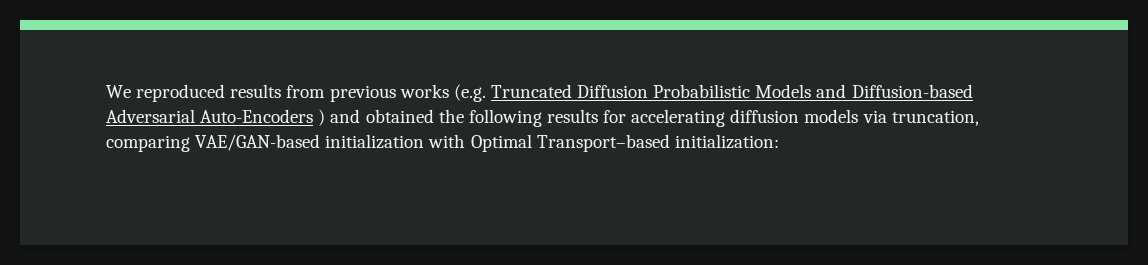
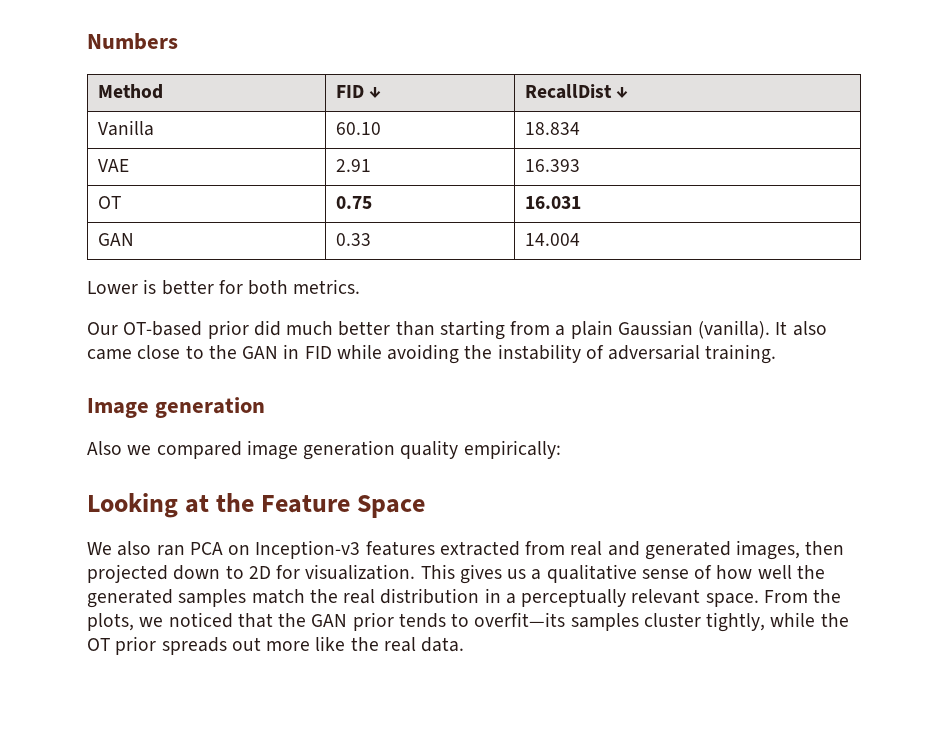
[106,84,973,102] [106,109,979,127] [106,134,779,152] We reproduced results from previous works (e.g. Truncated Diffusion Probabilistic Models and Diffusion-based Adversarial Auto-Encoders ) and obtained the following results for accelerating diffusion models via truncation, comparing VAE/GAN-based initialization with Optimal Transport–based initialization: -> [87,33,178,50] [98,84,164,99] [336,85,382,98] [525,84,629,99] [98,120,155,136] [336,122,382,135] [525,122,581,135] [98,159,130,172] [336,159,372,172] [525,159,581,172] [98,196,122,209] [336,196,373,209] [525,196,582,209] [98,233,135,246] [336,233,372,246] [525,233,581,246] [87,279,361,295] [87,320,827,340] [87,344,777,364] [87,397,266,418] [87,440,561,460] [87,493,426,518] [87,540,845,560] [87,564,825,584] [87,588,842,608] [87,612,849,632] [87,636,465,655] Numbers // Method | FID ↓ | RecallDist ↓ // Vanilla | 60.10 | 18.834 // VAE | 2.91 | 16.393 // OT | 0.75 | 16.031 // GAN | 0.33 | 14.004 // Lower is better for both metrics. // Our OT-based prior did much better than starting from a plain Gaussian (vanilla). It also came close to the GAN in FID while avoiding the instability of adversarial training. // Image generation // Also we compared image generation quality empirically: // Looking at the Feature Space // We also ran PCA on Inception-v3 features extracted from real and generated images, then projected down to 2D for visualization. This gives us a qualitative sense of how well the generated samples match the real distribution in a perceptually relevant space. From the plots, we noticed that the GAN prior tends to overfit—its samples cluster tightly, while the OT prior spreads out more like the real data.

